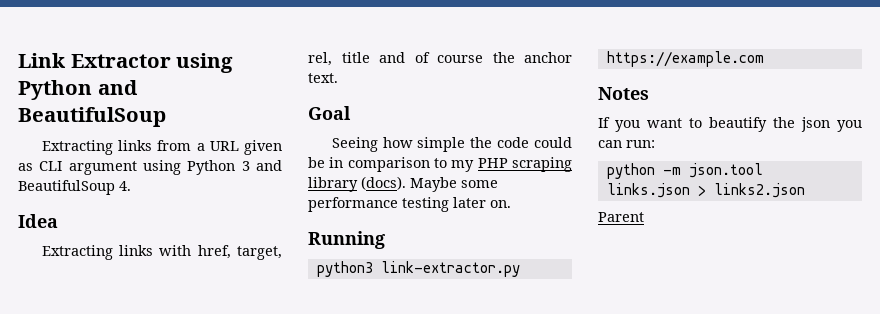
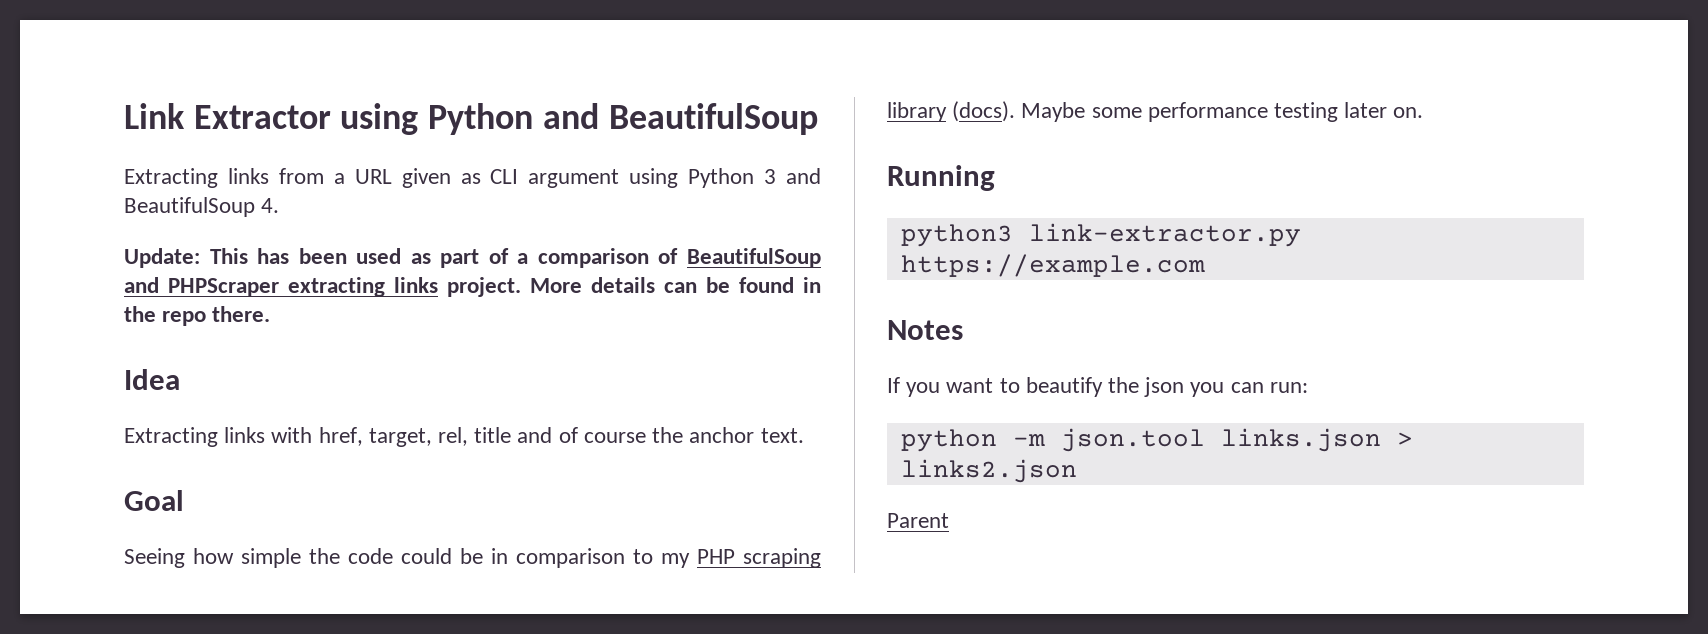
(131, 186) none -> [124,248,821,268] [124,277,821,297] [124,306,271,326] // Update: This has been used as part of a comparison of BeautifulSoup and PHPScraper extracting links project. More details can be found in the repo there.

